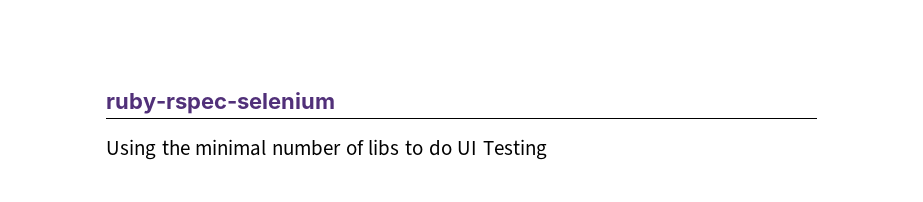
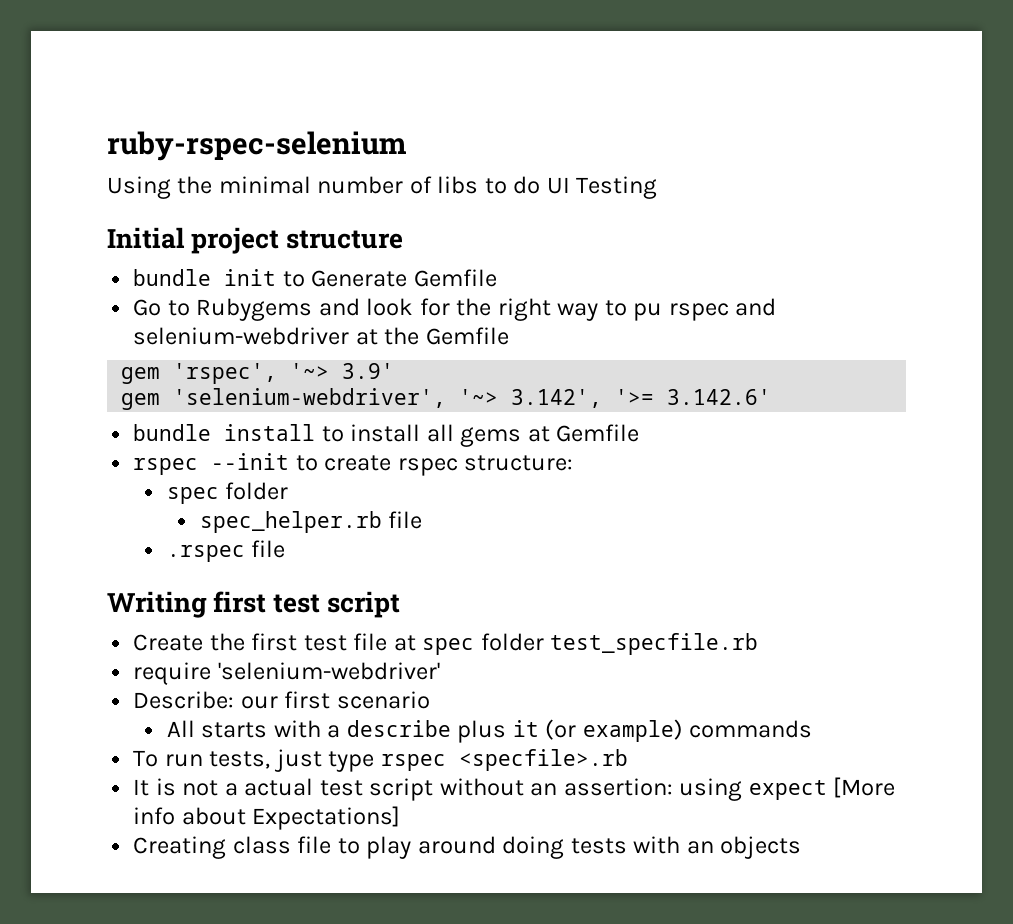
(548, 149) none -> [107,227,404,254] [133,269,497,287] [133,298,777,321] [133,327,509,345] [121,363,395,384] [121,388,772,410] [133,424,640,447] [133,453,574,476] [166,482,289,504] [199,511,423,533] [166,540,286,562] [107,591,401,618] [133,633,759,655] [133,662,440,685] [133,691,430,709] [166,719,812,743] [133,749,628,772] [133,777,896,801] [133,806,401,830] [133,836,802,859] // Initial project structure // bundle init to Generate Gemfile // Go to Rubygems and look for the right way to pu rspec and selenium-webdriver at the Gemfile // gem 'rspec', '~> 3.9' // gem 'selenium-webdriver', '~> 3.142', '>= 3.142.6' // bundle install to install all gems at Gemfile // rspec --init to create rspec structure: // spec folder // spec_helper.rb file // .rspec file // Writing first test script // Create the first test file at spec folder test_specfile.rb // require 'selenium-webdriver' // Describe: our first scenario // All starts with a describe plus it (or example) commands // To run tests, just type rspec <specfile>.rb // It is not a actual test script without an assertion: using expect [More info about Expectations] // Creating class file to play around doing tests with an objects

